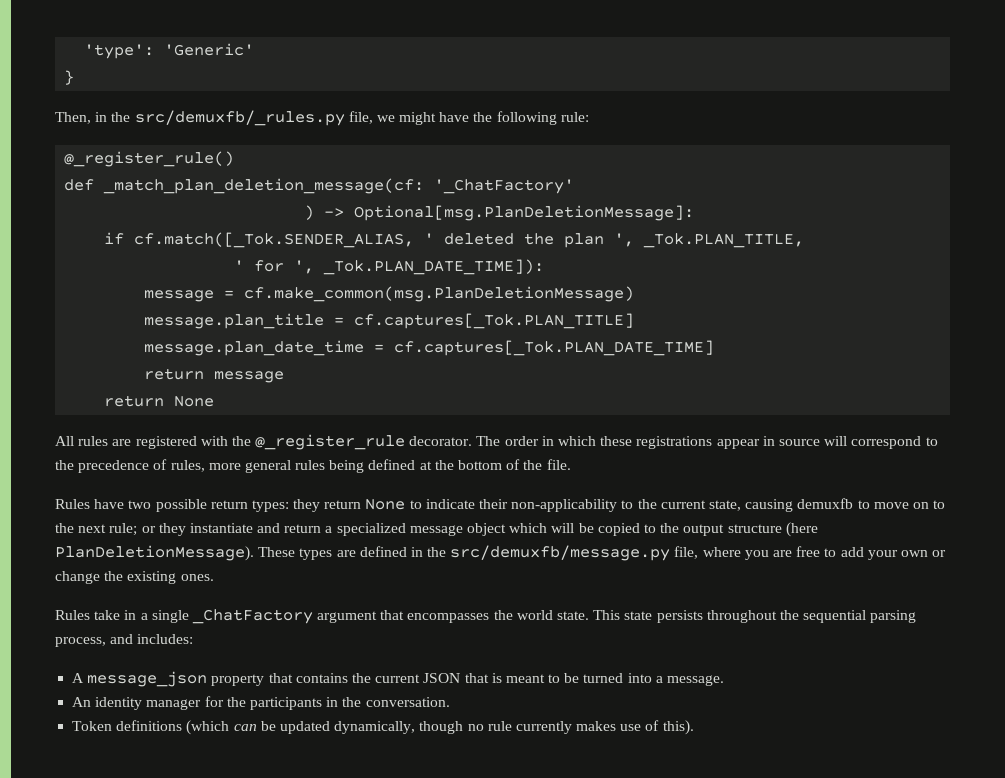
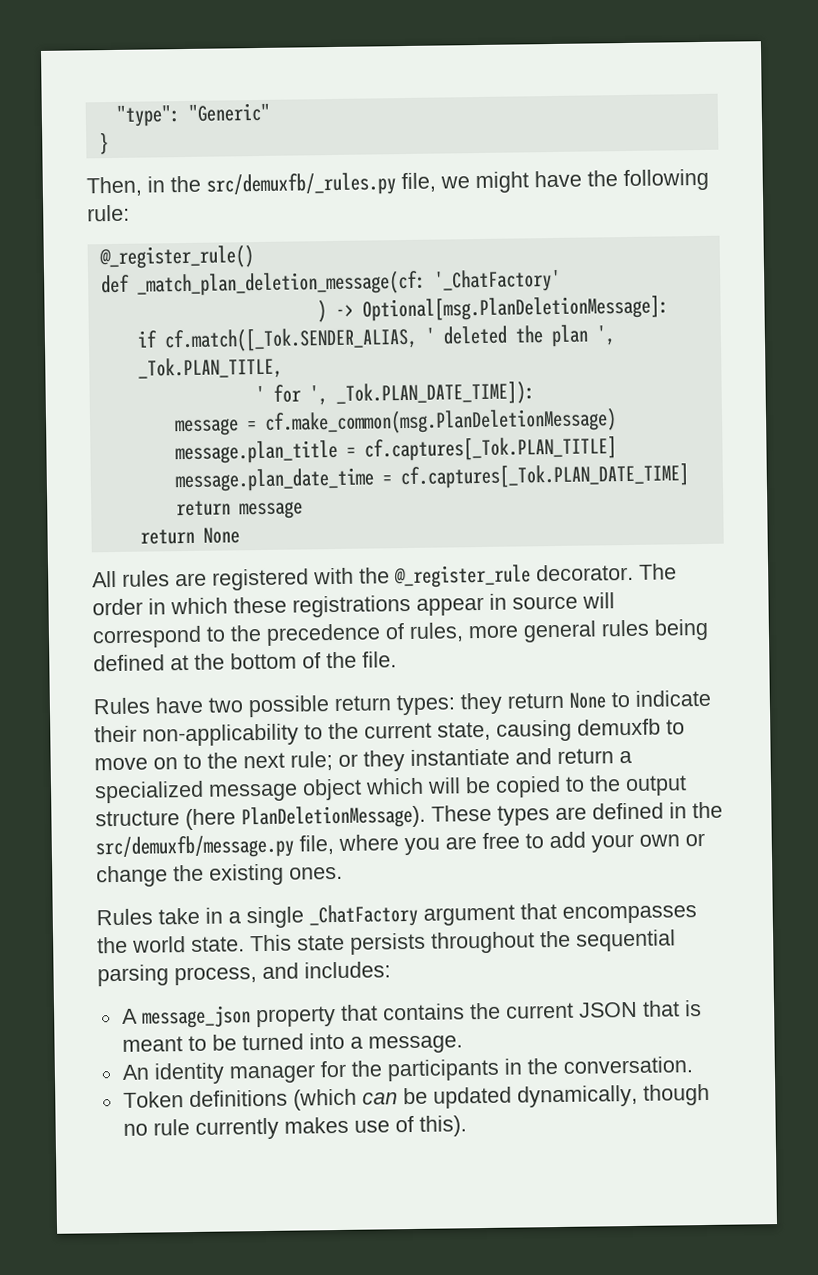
[84,43,255,59] 'type': 'Generic' -> [115,102,270,127] "type": "Generic"

